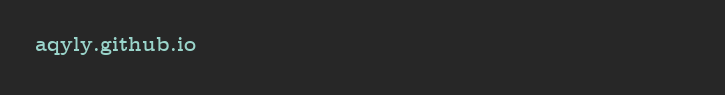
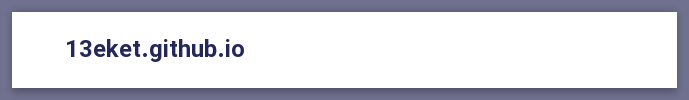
[35,37,196,55] aqyly.github.io -> [65,39,245,62] 13eket.github.io

